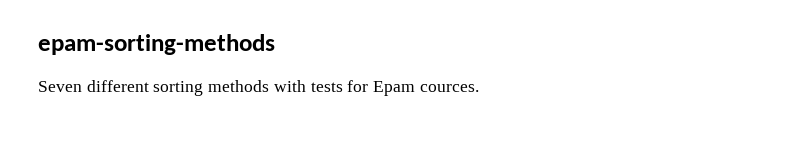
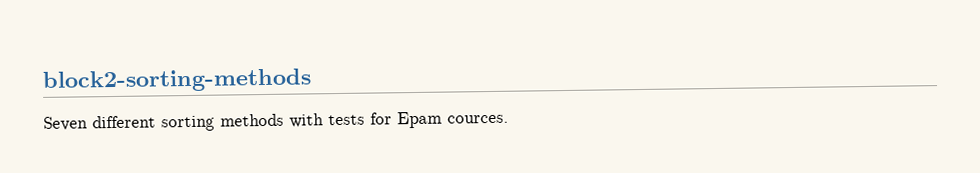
[38,34,275,55] epam-sorting-methods -> [42,68,312,93] block2-sorting-methods

